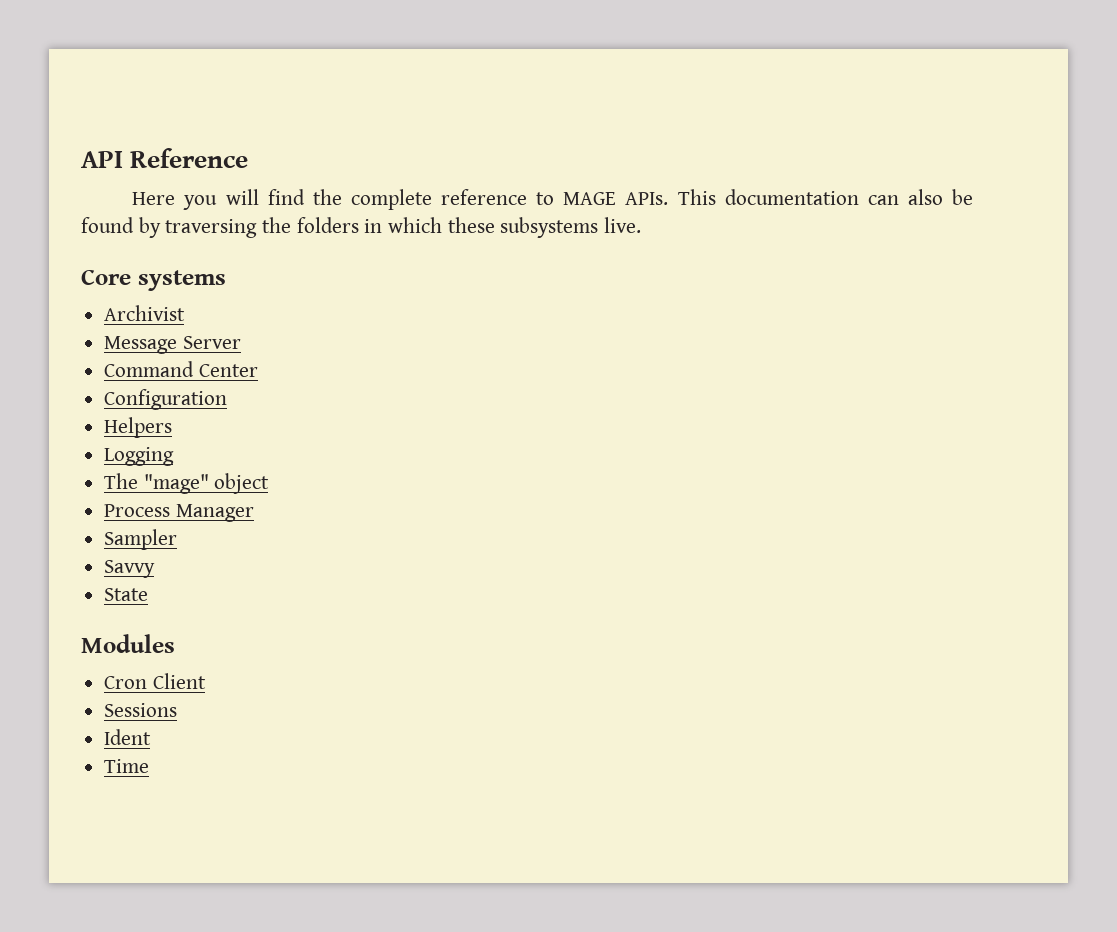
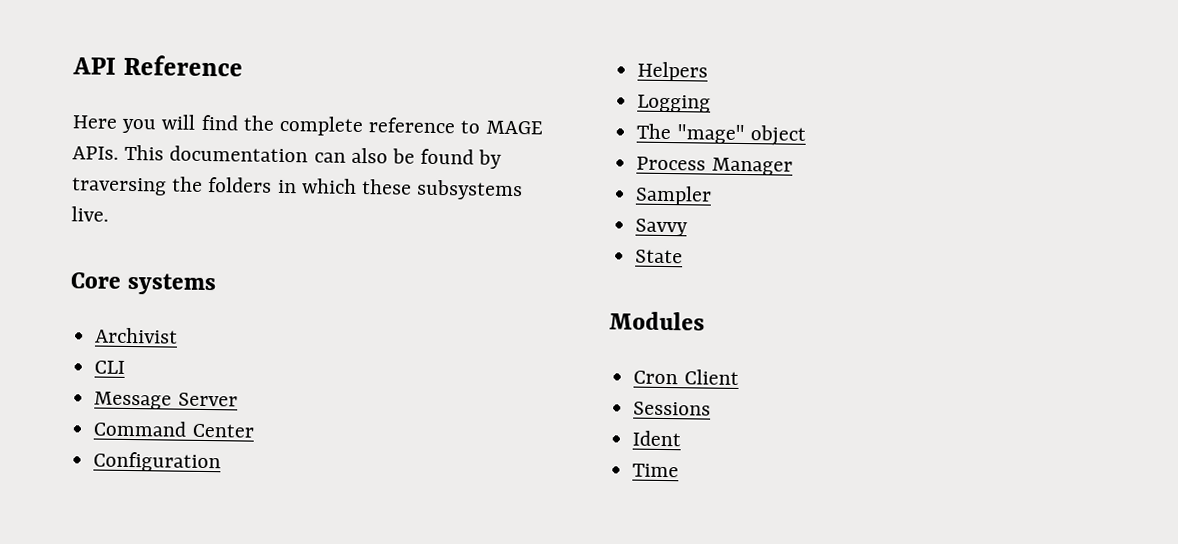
(186, 313) none -> [94,360,126,374] // CLI

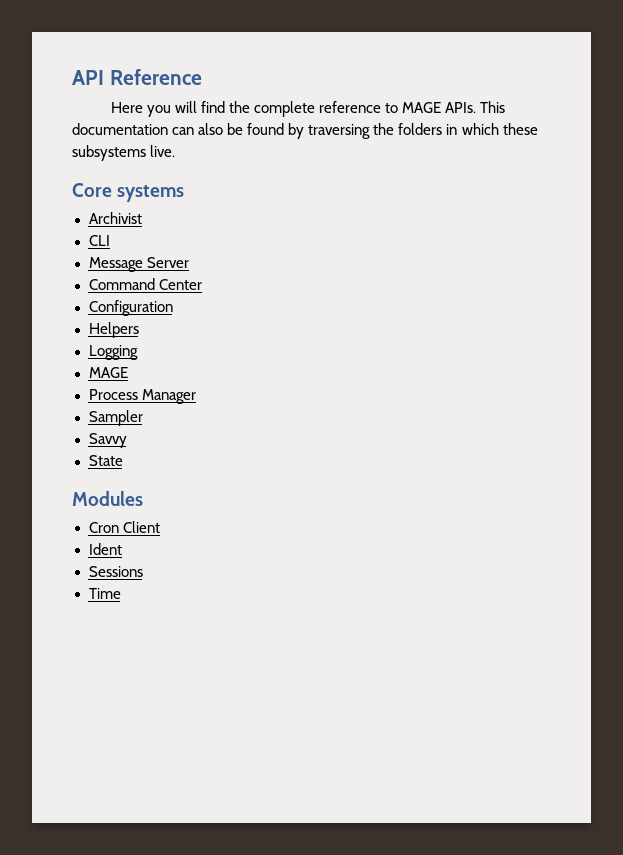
[636,123,806,146] The "mage" object -> [88,367,128,378] MAGE
(739, 377) none -> [88,543,122,555] // Ident
[632,430,682,447] // Ident -> (143, 571) none

